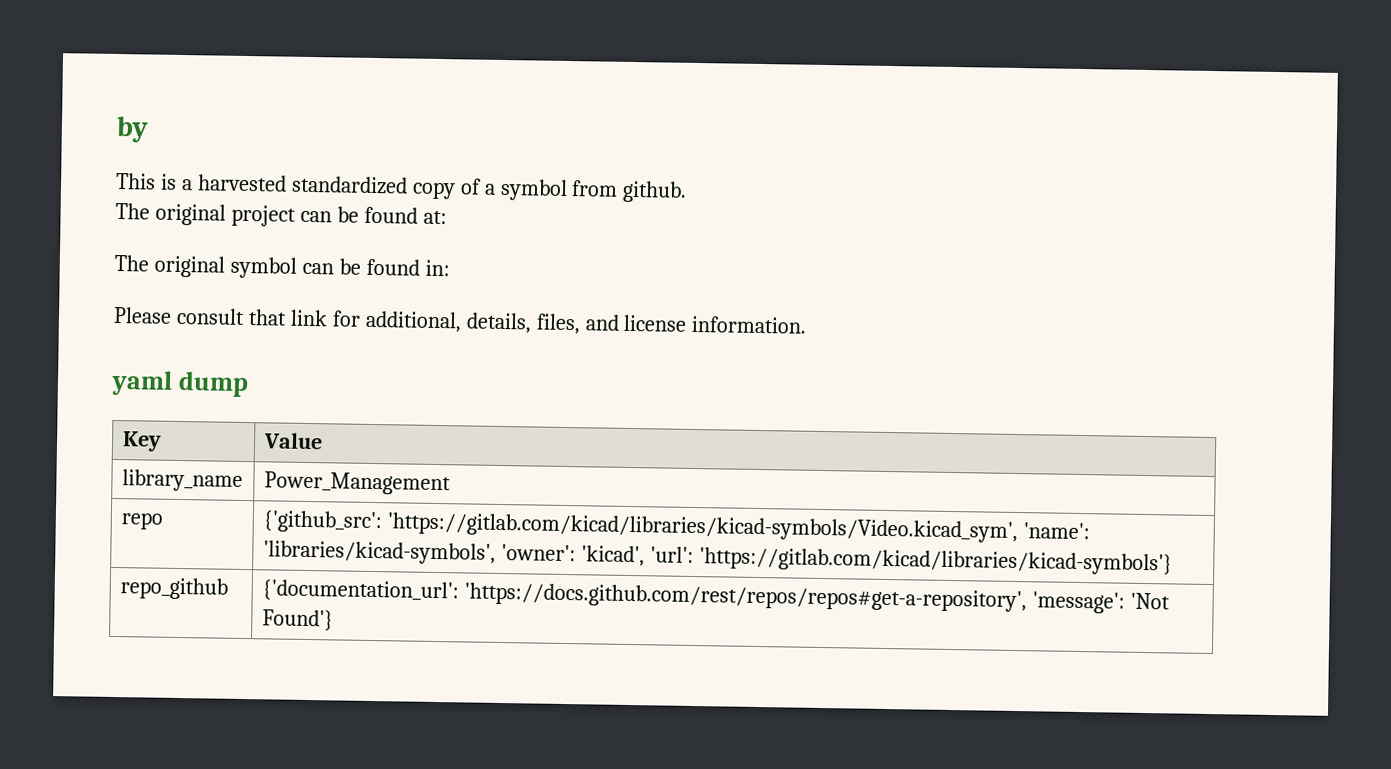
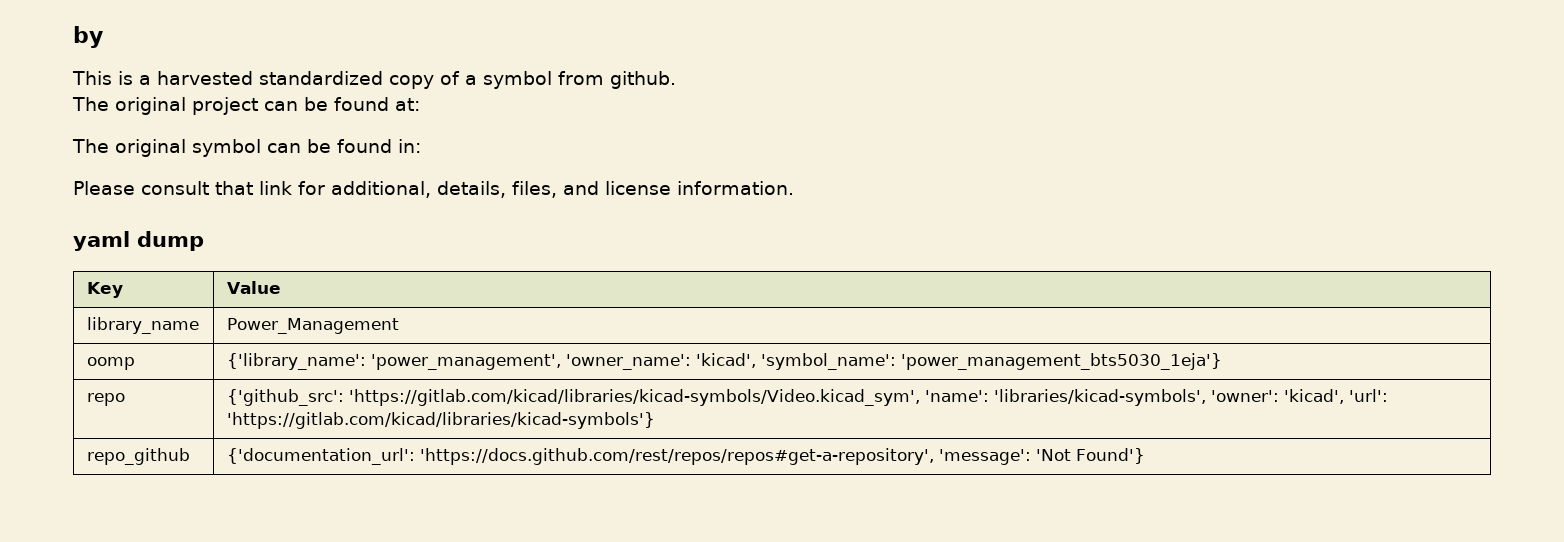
(451, 483) none -> [86,357,135,370] [226,353,1222,370] // oomp | {'library_name': 'power_management', 'owner_name': 'kicad', 'symbol_name': 'power_management_bts5030_1eja'}

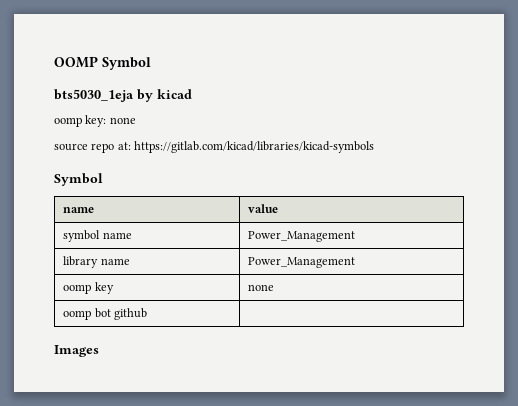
[73,26,103,48] [72,71,676,89] [72,97,420,115] [72,139,421,157] [73,181,794,198] [73,231,204,251] [86,282,123,298] [226,281,281,294] [86,317,199,334] [226,318,399,334] [86,357,135,370] [226,353,1222,370] [86,393,125,406] [226,389,1388,406] [226,412,655,429] [86,448,190,465] [226,448,1145,465] by // This is a harvested standardized copy of a symbol from github. // The original project can be found at: // The original symbol can be found in: // Please consult that link for additional, details, files, and license information. // yaml dump // Key | Value // library_name | Power_Management // oomp | {'library_name': 'power_management', 'owner_name': 'kicad', 'symbol_name': 'power_management_bts5030_1eja'} // repo | {'github_src': 'https://gitlab.com/kicad/libraries/kicad-symbols/Video.kicad_sym', 'name': 'libraries/kicad-symbols', 'owner': 'kicad', 'url': 'https://gitlab.com/kicad/libraries/kicad-symbols'} // repo_github | {'documentation_url': 'https://docs.github.com/rest/repos/repos#get-a-repository', 'message': 'Not Found'} -> [54,56,151,70] [54,89,192,102] [54,115,136,127] [54,141,375,153] [54,173,103,186] [63,207,95,213] [248,204,279,213] [63,230,132,242] [248,231,356,242] [63,256,130,268] [248,257,356,268] [63,282,114,294] [248,284,275,291] [63,308,148,320] [54,345,99,357] OOMP Symbol // bts5030_1eja by kicad // oomp key: none // source repo at: https://gitlab.com/kicad/libraries/kicad-symbols // Symbol // name | value // symbol name | Power_Management // library name | Power_Management // oomp key | none // oomp bot github | // Images

